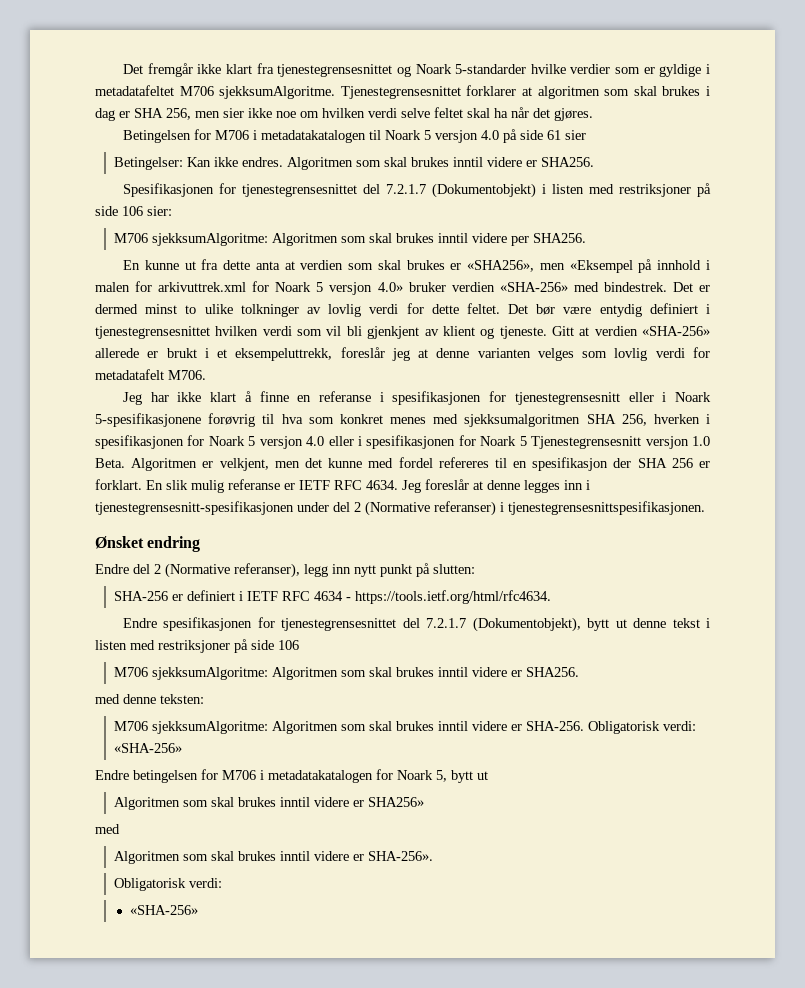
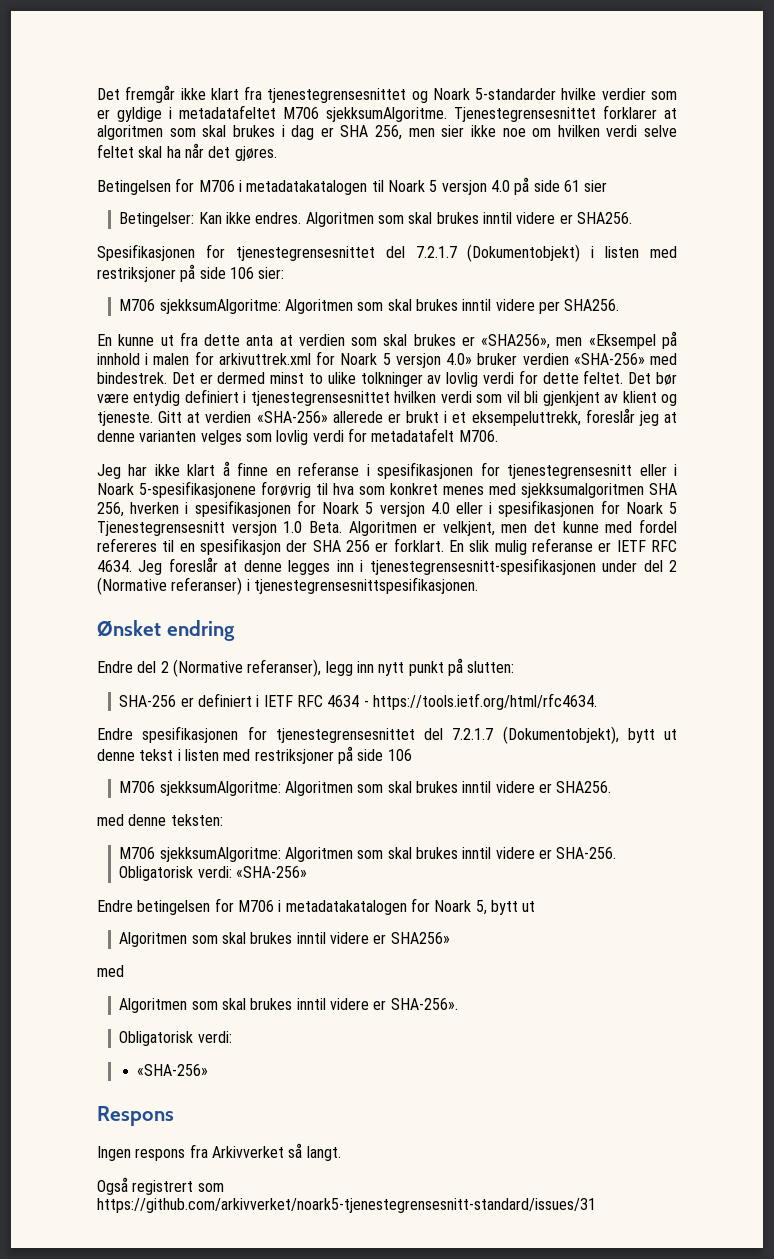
(198, 910) none -> [97,1106,174,1126] [97,1143,341,1161] [97,1177,224,1195] [97,1198,596,1213] // Respons // Ingen respons fra Arkivverket så langt. // Også registrert som https://github.com/arkivverket/noark5-tjenestegrensesnitt-standard/issues/31

